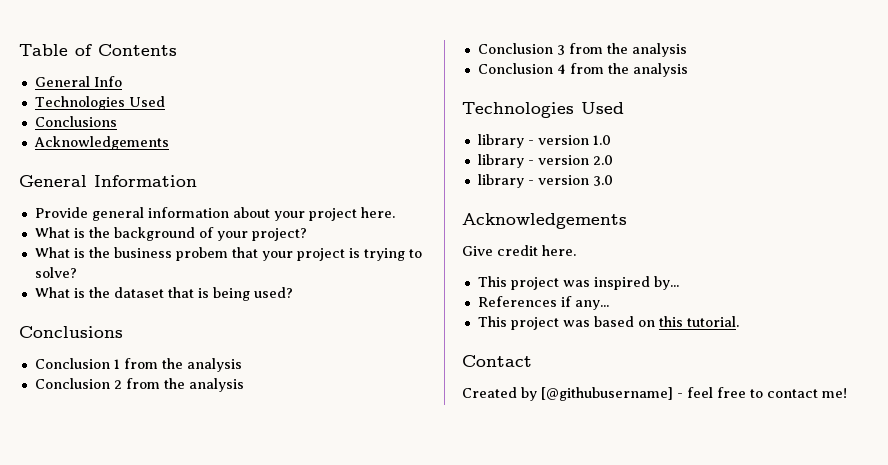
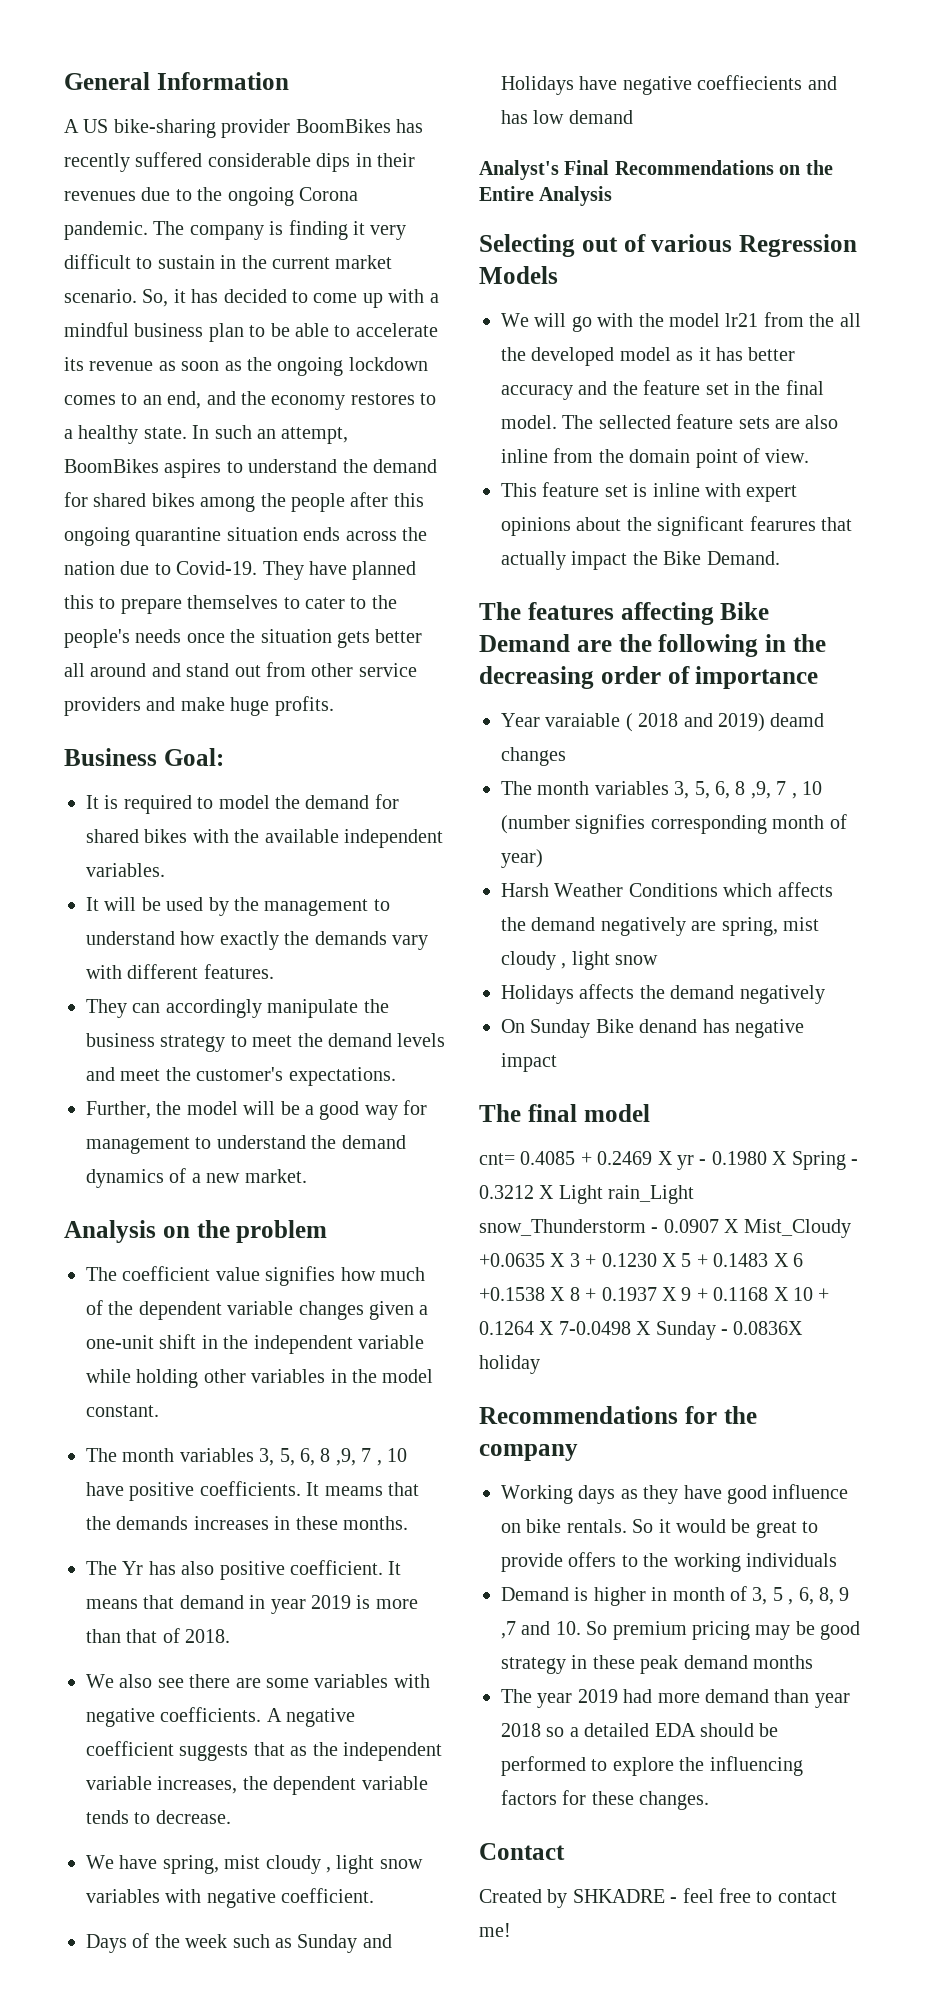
[19,44,177,56] [34,76,122,87] [34,96,165,110] [34,116,117,127] [33,136,169,150] [19,175,197,187] [34,207,395,221] [34,227,307,241] [34,247,422,261] [34,267,77,278] [34,287,293,301] [19,326,123,338] [34,358,242,372] [34,378,244,392] [477,43,687,57] [477,63,688,77] [462,102,624,118] [477,134,611,148] [477,154,613,168] [477,174,613,188] [462,213,627,229] [462,245,576,256] [477,276,679,290] [477,296,609,310] [477,316,739,330] Table of Contents // General Info // Technologies Used // Conclusions // Acknowledgements // General Information // Provide general information about your project here. // What is the background of your project? // What is the business probem that your project is trying to solve? // What is the dataset that is being used? // Conclusions // Conclusion 1 from the analysis // Conclusion 2 from the analysis // Conclusion 3 from the analysis // Conclusion 4 from the analysis // Technologies Used // library - version 1.0 // library - version 2.0 // library - version 3.0 // Acknowledgements // Give credit here. // This project was inspired by... // References if any... // This project was based on this tutorial. -> [64,72,289,90] [64,119,423,138] [64,152,415,172] [64,187,358,206] [64,220,407,240] [64,254,393,269] [64,289,439,308] [64,322,438,342] [64,357,428,376] [64,391,437,410] [64,425,349,444] [64,459,437,478] [64,492,424,512] [64,527,427,546] [64,561,417,580] [64,595,397,614] [64,629,423,648] [64,662,417,677] [64,696,334,716] [64,748,224,766] [86,794,399,814] [86,829,443,848] [86,863,165,877] [86,897,390,916] [86,931,428,950] [86,964,274,979] [86,999,389,1018] [86,1033,446,1052] [86,1067,396,1086] [86,1100,428,1120] [86,1135,406,1154] [86,1168,307,1188] [64,1220,328,1243] [86,1266,425,1286] [86,1300,429,1320] [86,1334,424,1354] [86,1369,434,1388] [86,1405,159,1417] [86,1448,407,1466] [86,1481,419,1501] [86,1516,408,1530] [86,1560,402,1580] [86,1595,418,1614] [86,1628,231,1643] [86,1674,430,1688] [86,1707,356,1727] [86,1741,442,1761] [86,1776,428,1795] [86,1810,231,1824] [86,1855,423,1874] [86,1888,375,1908] [86,1933,392,1953] [501,75,837,95] [501,110,633,124] [479,160,833,180] [479,186,613,206] [479,234,857,257] [479,266,558,284] [501,312,861,332] [501,347,796,366] [501,380,824,400] [501,414,839,429] [501,448,810,468] [501,482,798,502] [501,516,852,536] [501,551,780,570] [479,602,770,625] [479,634,826,657] [479,666,819,689] [501,713,825,732] [501,747,566,766] [501,781,822,799] [501,814,847,834] [501,849,543,868] [501,882,833,897] [501,917,819,936] [501,951,659,970] [501,984,825,1004] [501,1019,804,1038] [501,1053,557,1072] [479,1104,650,1122] [479,1151,858,1170] [479,1185,695,1204] [479,1219,851,1238] [479,1253,803,1267] [479,1287,830,1301] [479,1321,804,1340] [479,1355,540,1374] [479,1406,757,1424] [479,1444,578,1461] [501,1484,849,1504] [501,1519,819,1538] [501,1552,837,1572] [501,1586,850,1606] [501,1621,861,1640] [501,1655,813,1674] [501,1689,850,1708] [501,1723,779,1737] [501,1756,803,1776] [501,1790,710,1810] General Information // A US bike-sharing provider BoomBikes has recently suffered considerable dips in their revenues due to the ongoing Corona pandemic. The company is finding it very difficult to sustain in the current market scenario. So, it has decided to come up with a mindful business plan to be able to accelerate its revenue as soon as the ongoing lockdown comes to an end, and the economy restores to a healthy state. In such an attempt, BoomBikes aspires to understand the demand for shared bikes among the people after this ongoing quarantine situation ends across the nation due to Covid-19. They have planned this to prepare themselves to cater to the people's needs once the situation gets better all around and stand out from other service providers and make huge profits. // Business Goal: // It is required to model the demand for shared bikes with the available independent variables. // It will be used by the management to understand how exactly the demands vary with different features. // They can accordingly manipulate the business strategy to meet the demand levels and meet the customer's expectations. // Further, the model will be a good way for management to understand the demand dynamics of a new market. // Analysis on the problem // The coefficient value signifies how much of the dependent variable changes given a one-unit shift in the independent variable while holding other variables in the model constant. // The month variables 3, 5, 6, 8 ,9, 7 , 10 have positive coefficients. It meams that the demands increases in these months. // The Yr has also positive coefficient. It means that demand in year 2019 is more than that of 2018. // We also see there are some variables with negative coefficients. A negative coefficient suggests that as the independent variable increases, the dependent variable tends to decrease. // We have spring, mist cloudy , light snow variables with negative coefficient. // Days of the week such as Sunday and Holidays have negative coeffiecients and has low demand // Analyst's Final Recommendations on the Entire Analysis // Selecting out of various Regression Models // We will go with the model lr21 from the all the developed model as it has better accuracy and the feature set in the final model. The sellected feature sets are also inline from the domain point of view. // This feature set is inline with expert opinions about the significant fearures that actually impact the Bike Demand. // The features affecting Bike Demand are the following in the decreasing order of importance // Year varaiable ( 2018 and 2019) deamd changes // The month variables 3, 5, 6, 8 ,9, 7 , 10 (number signifies corresponding month of year) // Harsh Weather Conditions which affects the demand negatively are spring, mist cloudy , light snow // Holidays affects the demand negatively // On Sunday Bike denand has negative impact // The final model // cnt= 0.4085 + 0.2469 X yr - 0.1980 X Spring - 0.3212 X Light rain_Light snow_Thunderstorm - 0.0907 X Mist_Cloudy +0.0635 X 3 + 0.1230 X 5 + 0.1483 X 6 +0.1538 X 8 + 0.1937 X 9 + 0.1168 X 10 + 0.1264 X 7-0.0498 X Sunday - 0.0836X holiday // Recommendations for the company // Working days as they have good influence on bike rentals. So it would be great to provide offers to the working individuals // Demand is higher in month of 3, 5 , 6, 8, 9 ,7 and 10. So premium pricing may be good strategy in these peak demand months // The year 2019 had more demand than year 2018 so a detailed EDA should be performed to explore the influencing factors for these changes.
[541,387,673,401] [@githubusername] -> [572,1889,665,1903] SHKADRE

